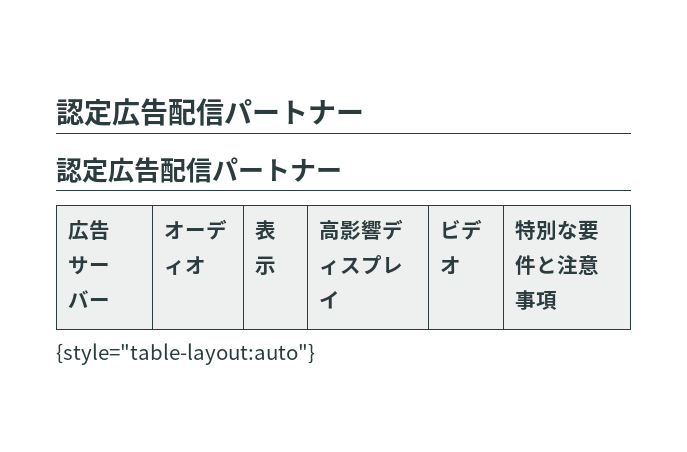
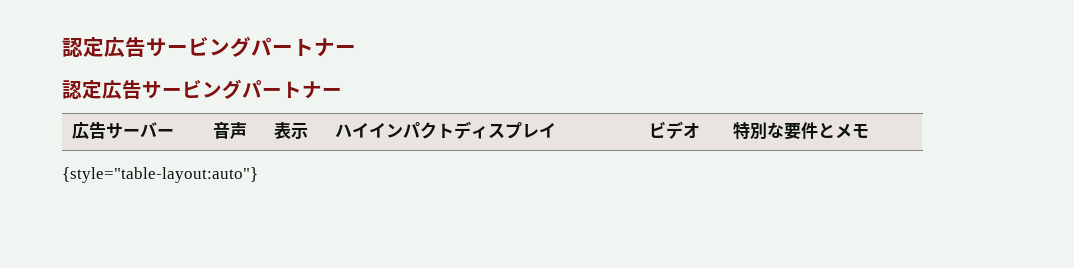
[56,98,224,126] 認定広告配信 -> [62,36,251,57] 認定広告サービング
[160,157,212,183] 配信 -> [142,79,242,99] サービング
[163,219,227,240] [163,256,206,275] オーディオ -> [213,121,248,140] 音声
[318,220,382,240] 高影響 -> [335,122,455,139] ハイインパクト
[556,255,599,275] [514,290,557,310] 注意事項 -> [835,123,870,138] メモ

